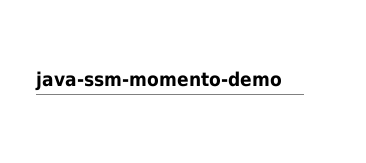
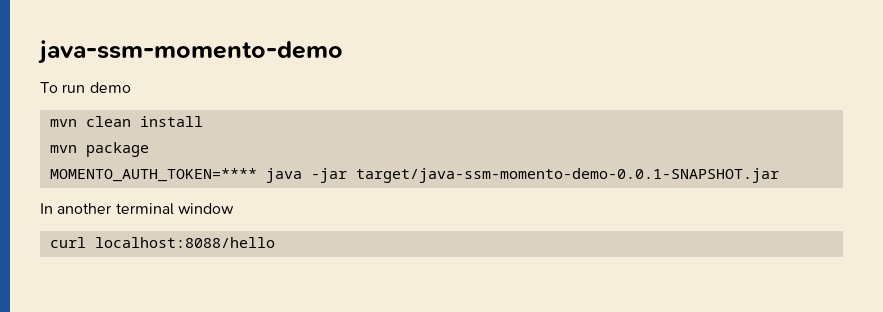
(282, 81) none -> [40,82,131,93] [49,116,203,127] [49,142,149,157] [49,168,779,183] [40,203,234,215] [49,237,275,248] // To run demo // mvn clean install // mvn package // MOMENTO_AUTH_TOKEN=**** java -jar target/java-ssm-momento-demo-0.0.1-SNAPSHOT.jar // In another terminal window // curl localhost:8088/hello

